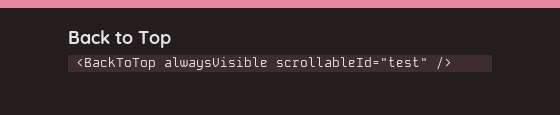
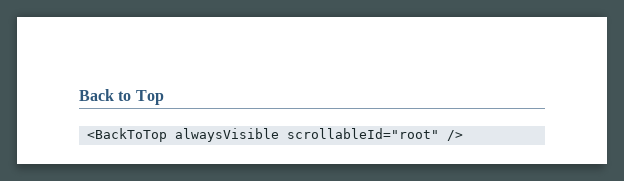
[275,57,428,67] scrollableId="test" -> [287,128,440,139] scrollableId="root"

